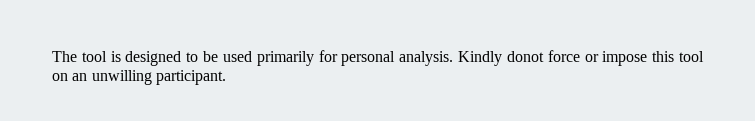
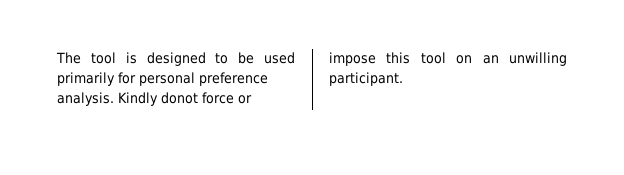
(396, 58) none -> [199,72,268,86] preference

